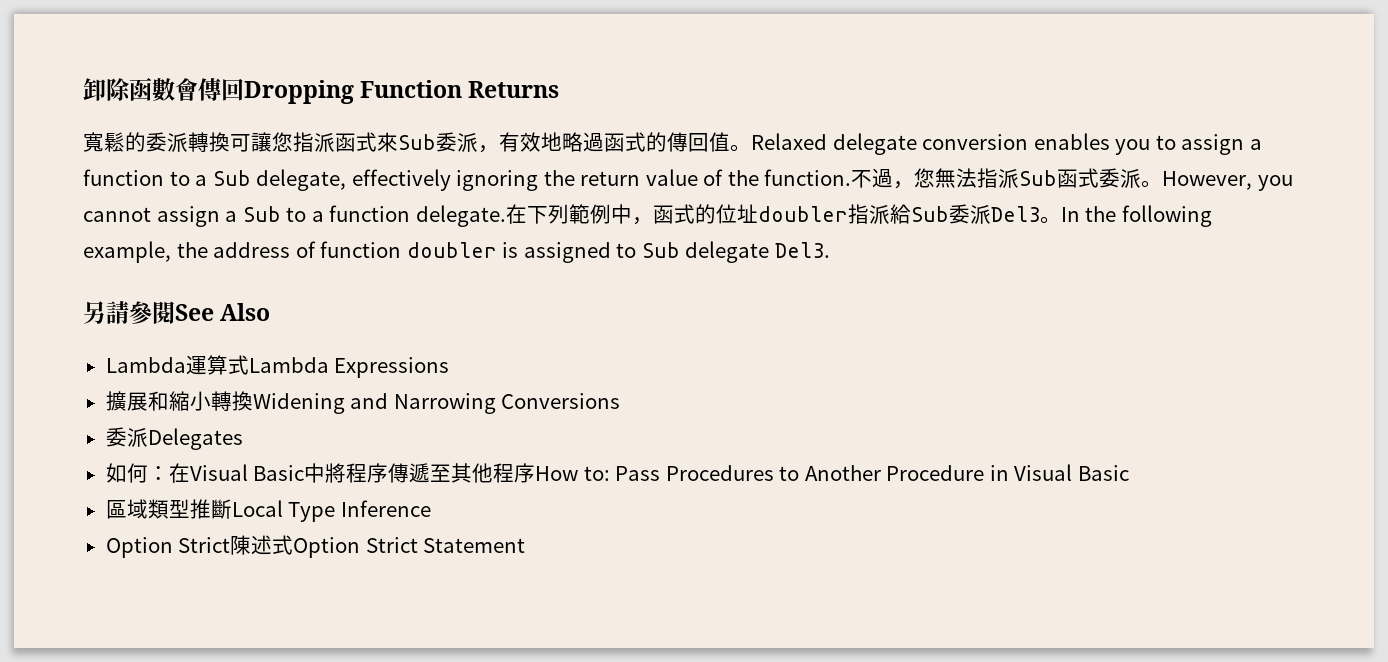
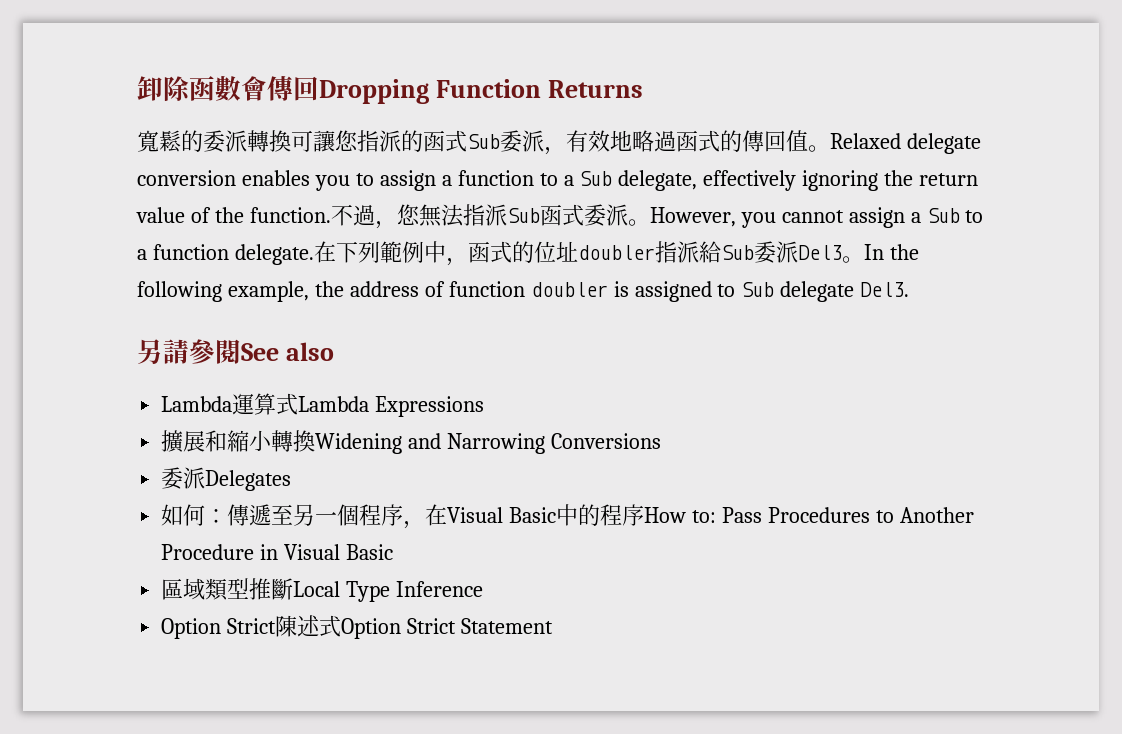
[335,132,398,152] 函式來 -> [401,130,467,152] 的函式
[220,303,271,321] Also -> [285,342,334,361] also
[168,463,494,483] 在Visual Basic中將程序傳遞至其他 -> [227,504,601,529] 傳遞至另一個程序，在Visual Basic中的

